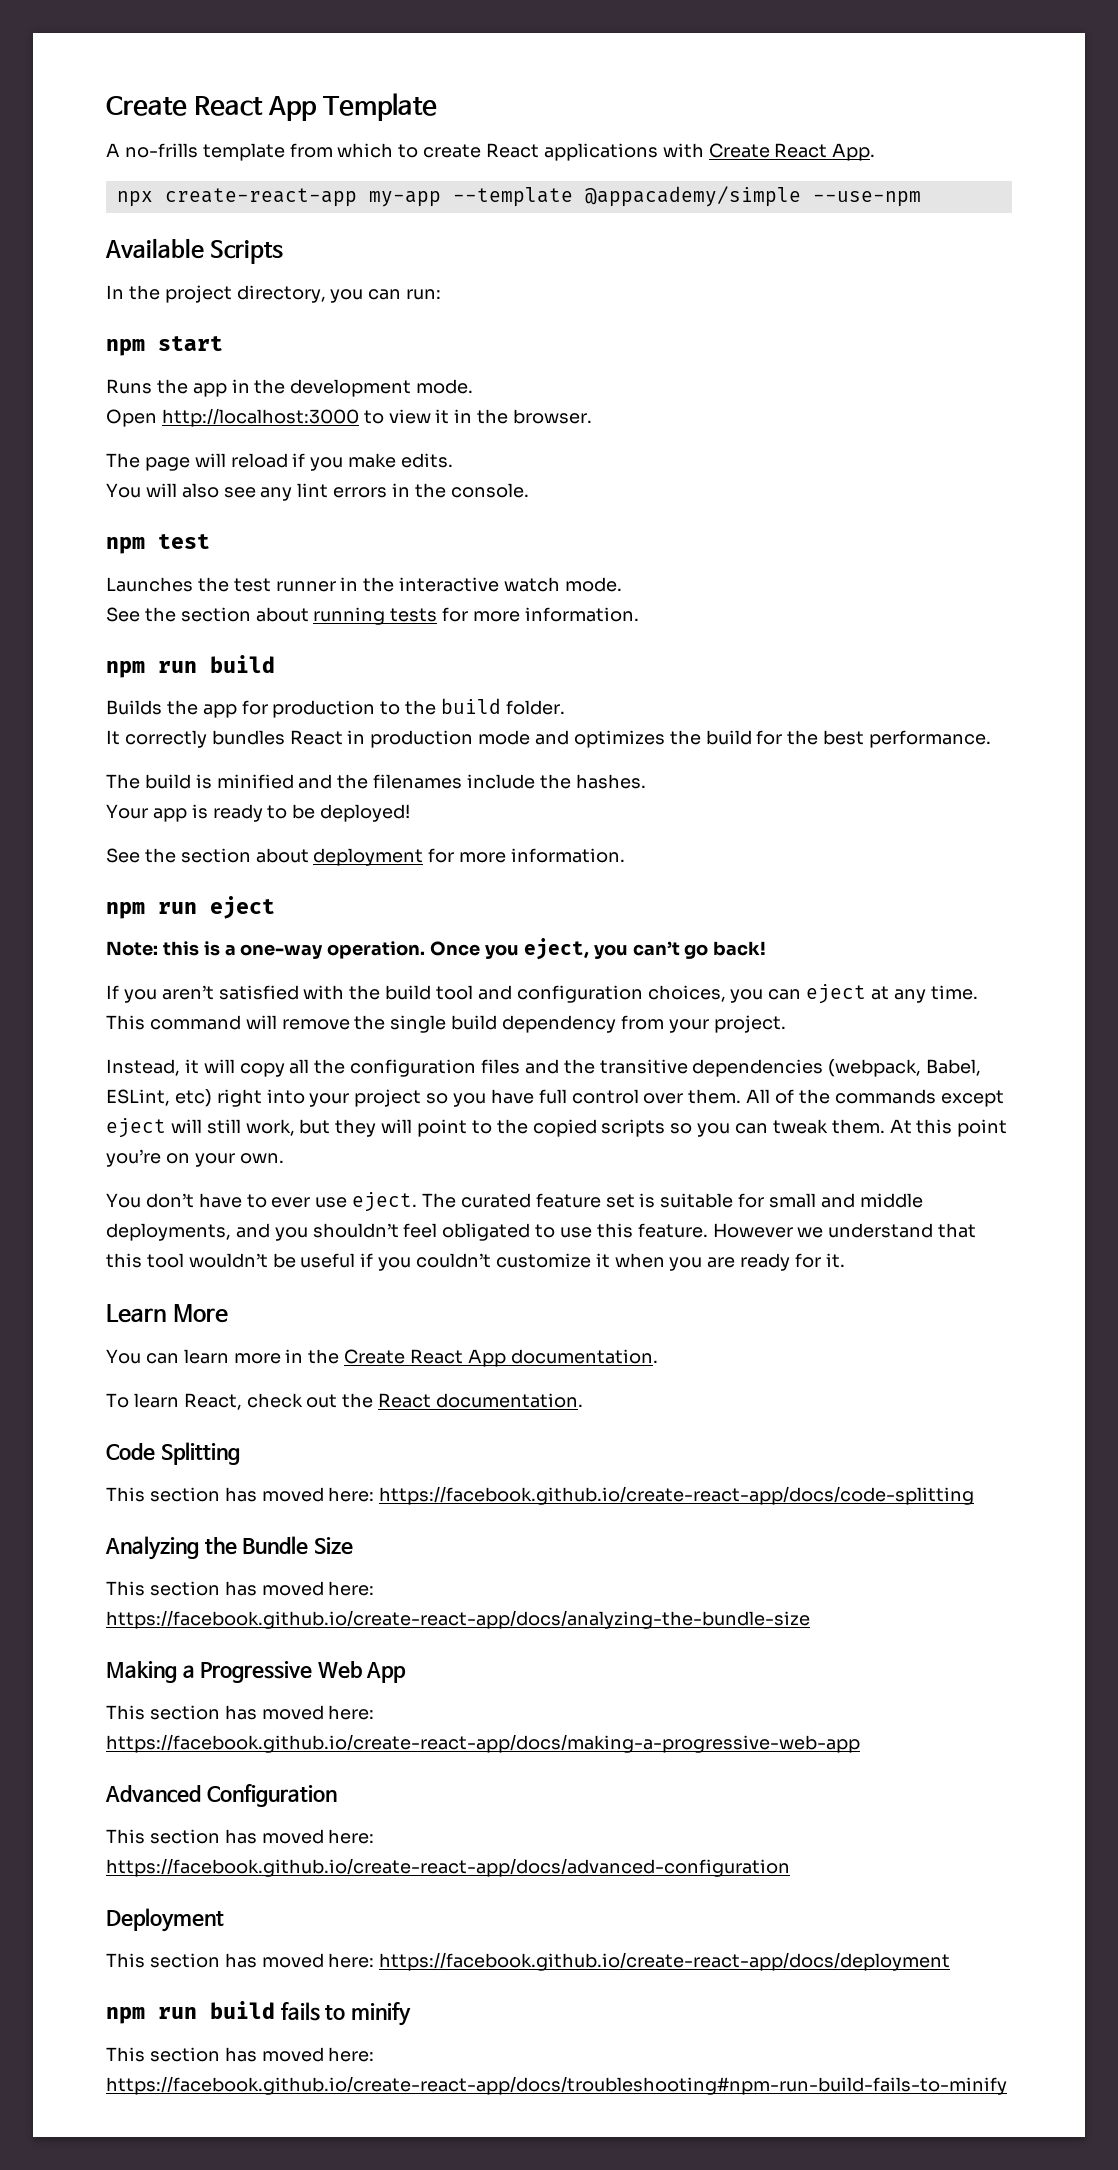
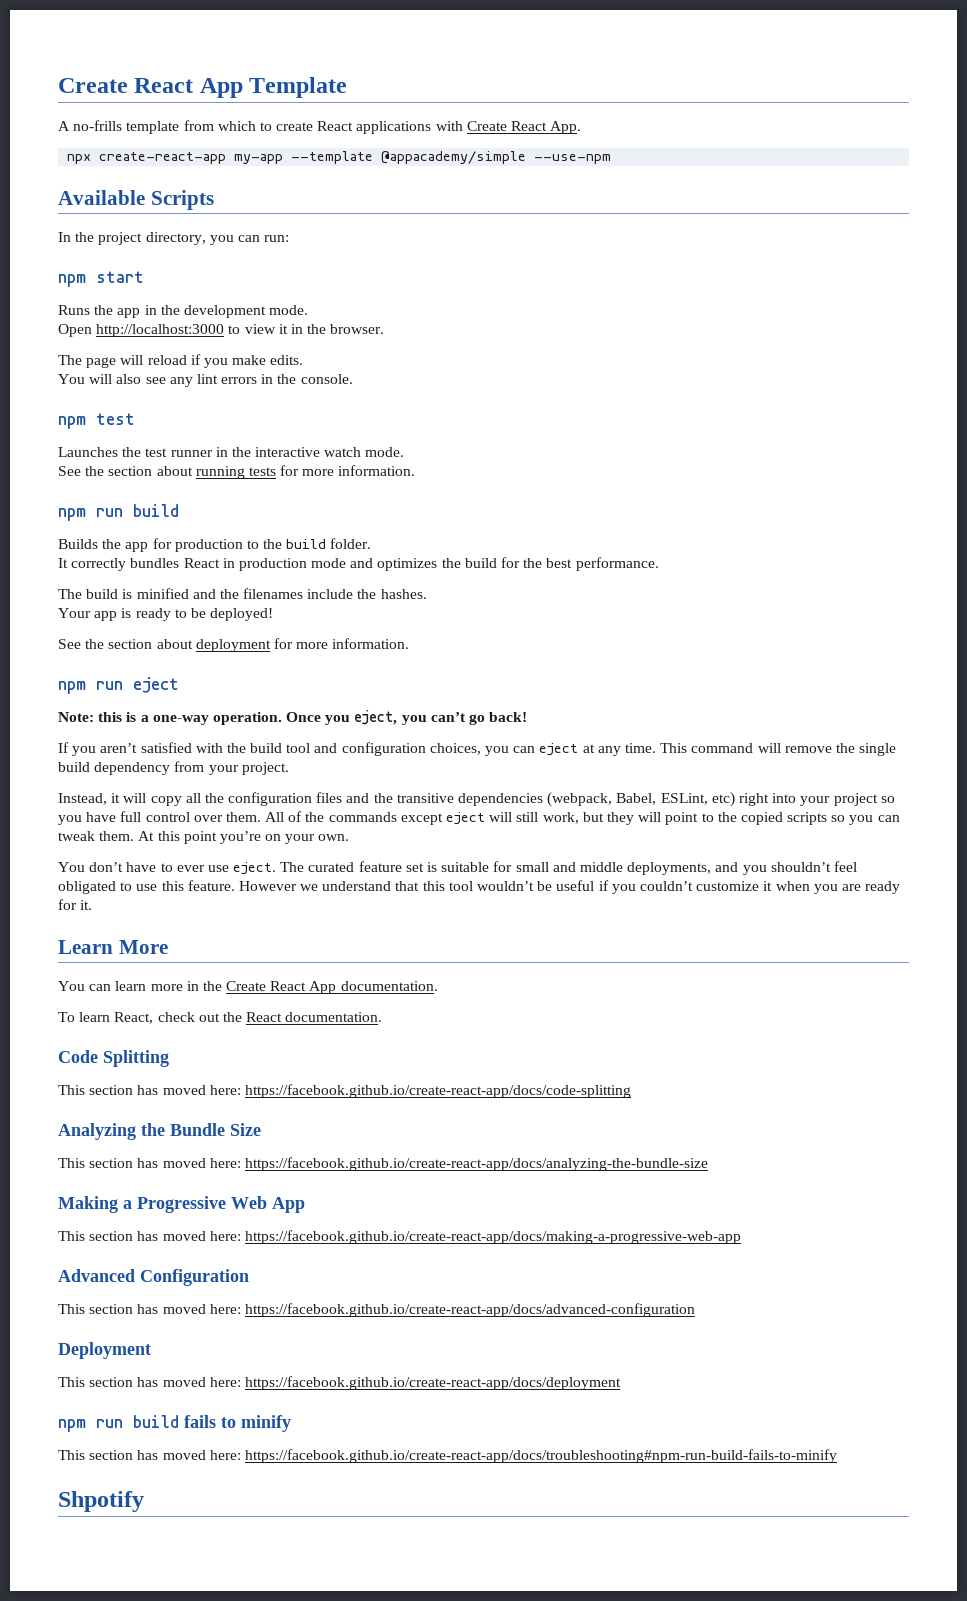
(1007, 2085) none -> [58,1491,144,1512] // Shpotify

